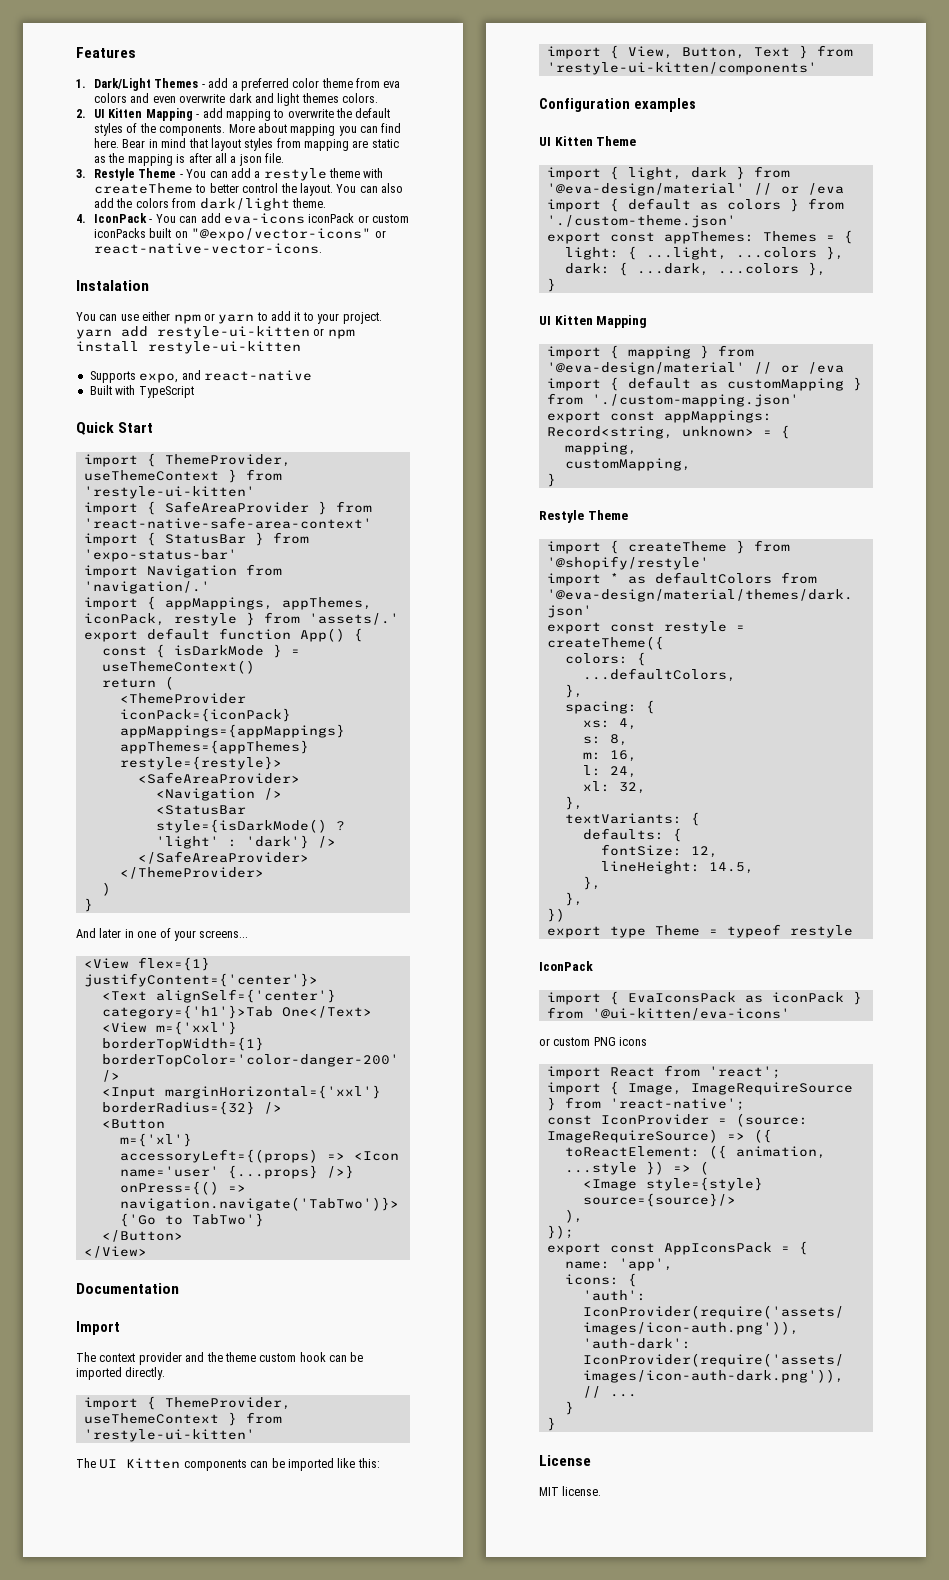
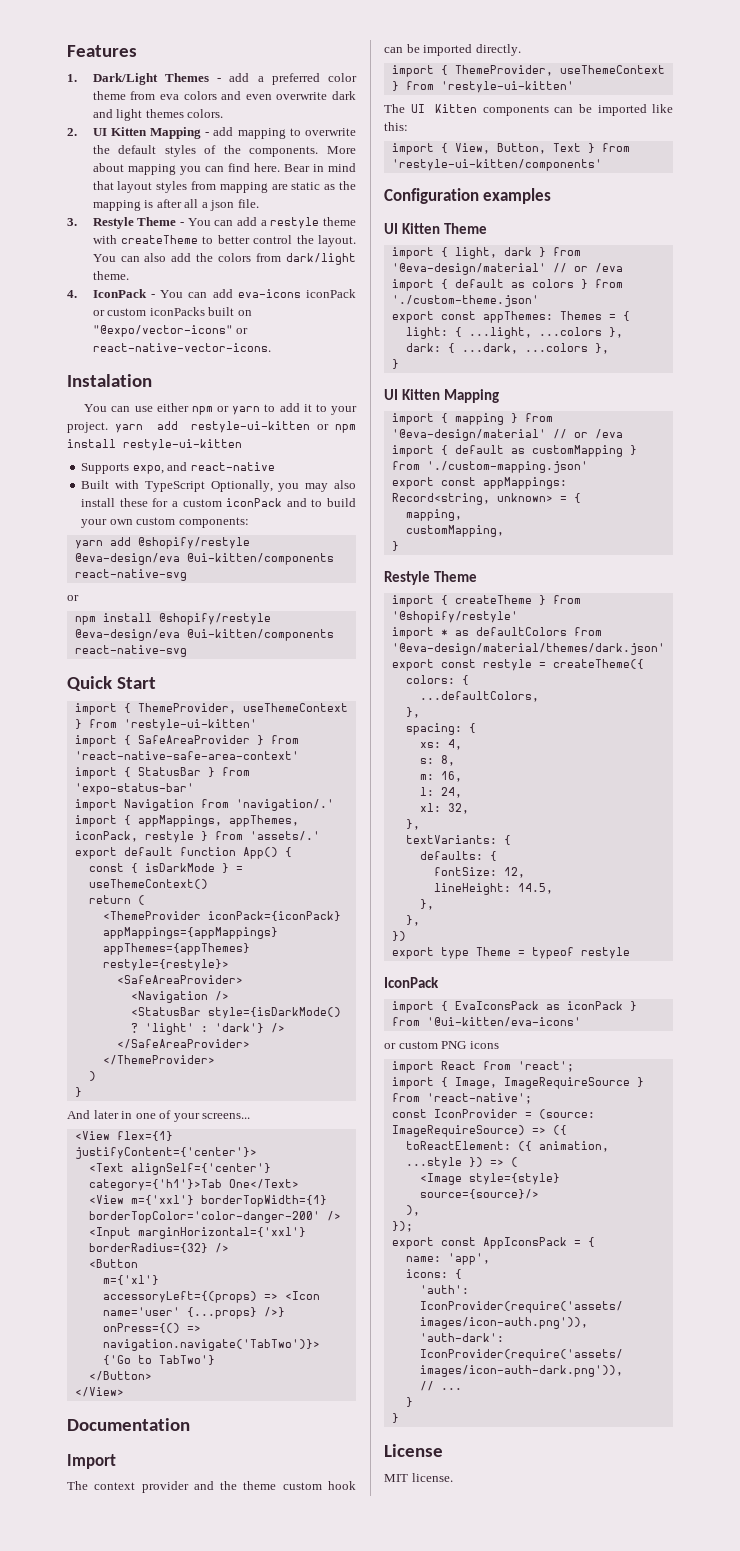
(194, 392) none -> [210,480,356,492] [81,498,356,507] [81,517,249,528] [74,537,250,549] [74,553,334,565] [74,569,187,581] [67,595,79,601] [74,613,271,625] [74,629,334,641] [74,645,187,657] Optionally, you may also install these for a custom iconPack and to build your own custom components: // yarn add @shopify/restyle @eva-design/eva @ui-kitten/components react-native-svg // or // npm install @shopify/restyle @eva-design/eva @ui-kitten/components react-native-svg

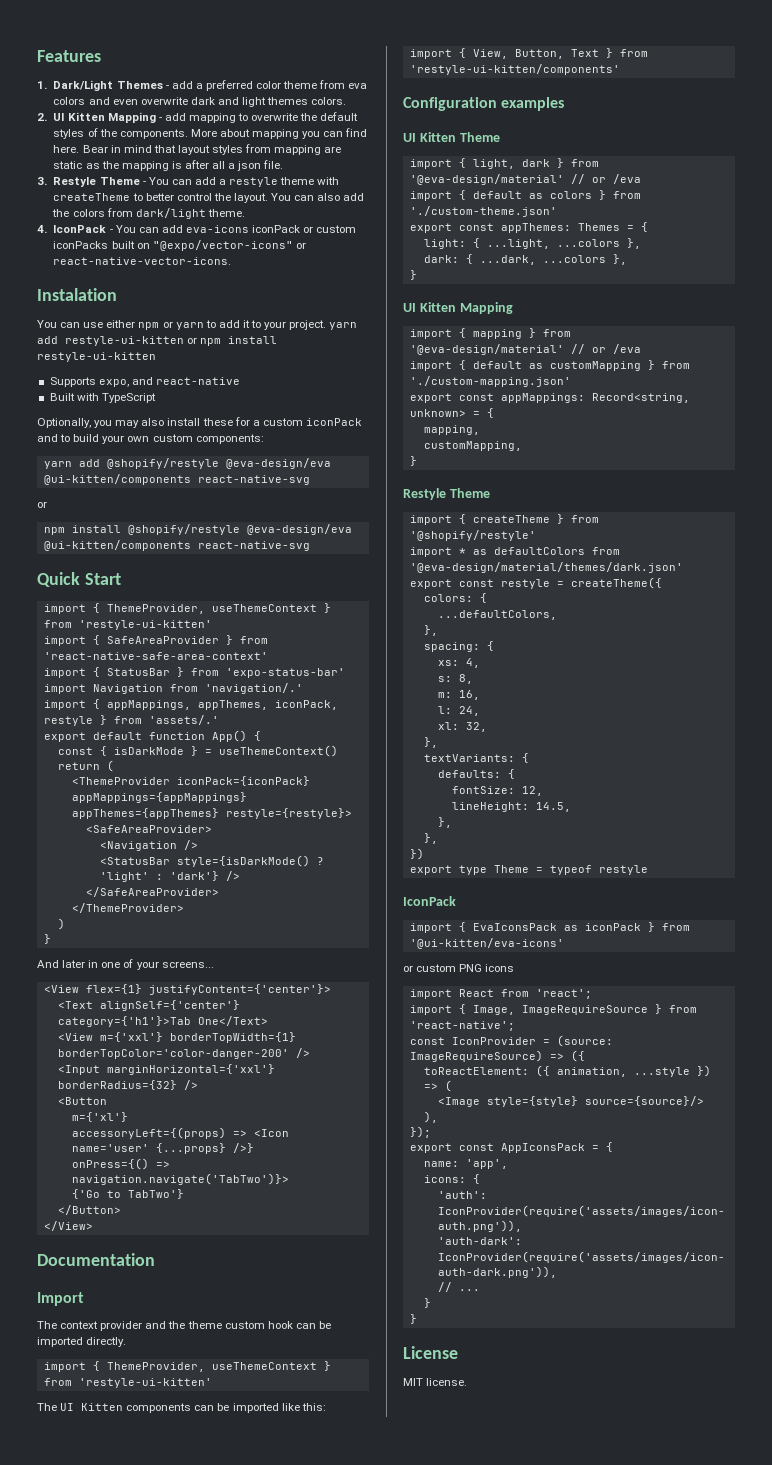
(205, 486) none -> (156, 398) //

